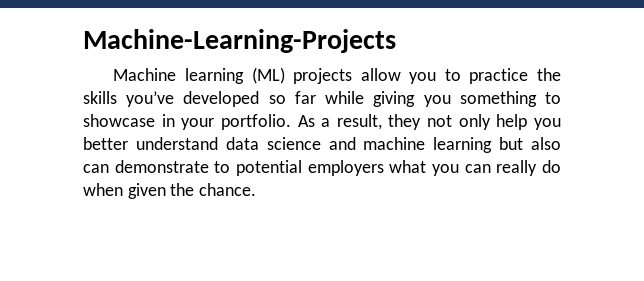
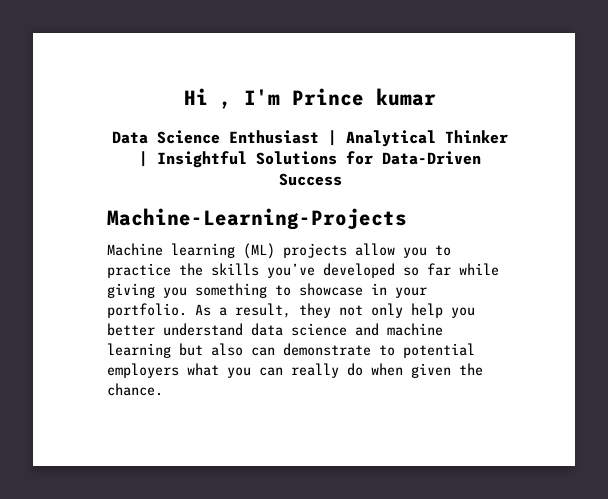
(83, 41) none -> [184,88,436,109] [112,130,508,147] [139,151,481,168] [278,173,342,186] Hi , I'm Prince kumar // Data Science Enthusiast | Analytical Thinker | Insightful Solutions for Data-Driven Success //

